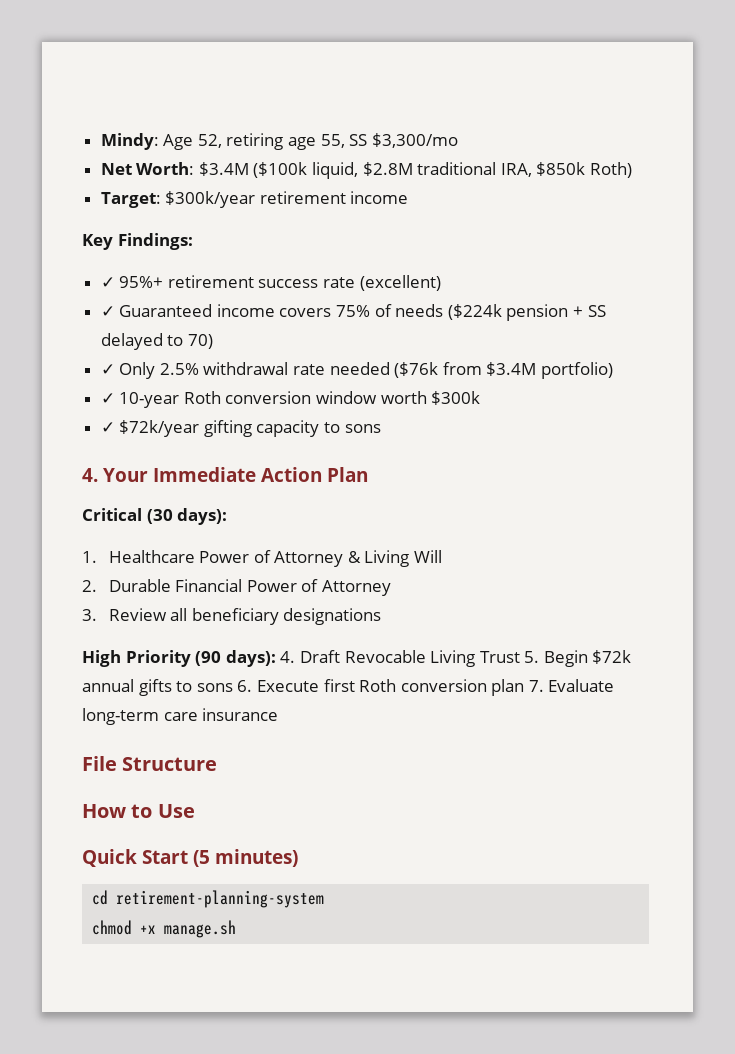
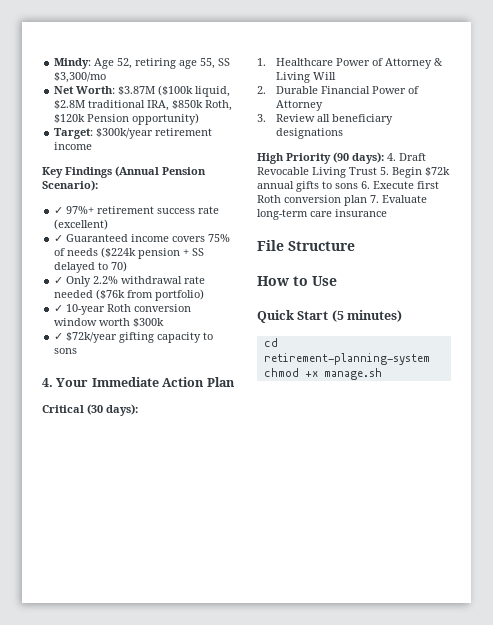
[198,162,249,176] $3.4M -> [118,86,156,95] $3.87M
[590,162,633,178] Roth) -> [205,100,233,111] [54,113,200,125] Roth, $120k Pension opportunity)
[117,233,193,250] [100,276,164,288] Findings: // ✓ 95%+ -> [65,166,206,178] [42,180,98,191] [54,206,95,214] Findings (Annual Pension Scenario): // ✓ 97%+
[159,363,199,375] 2.5% -> [93,276,119,284] 2.2%
[486,362,537,376] $3.4M -> (154, 294) none

